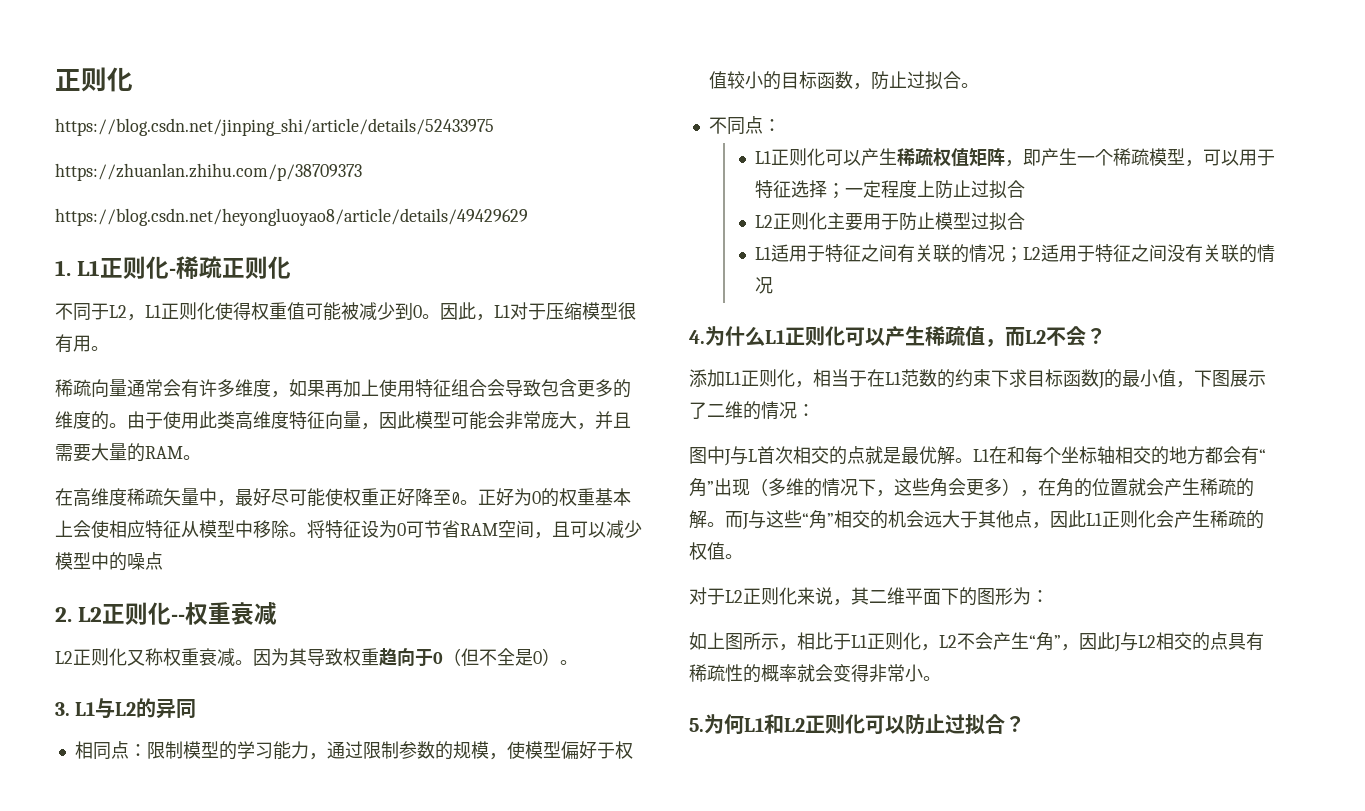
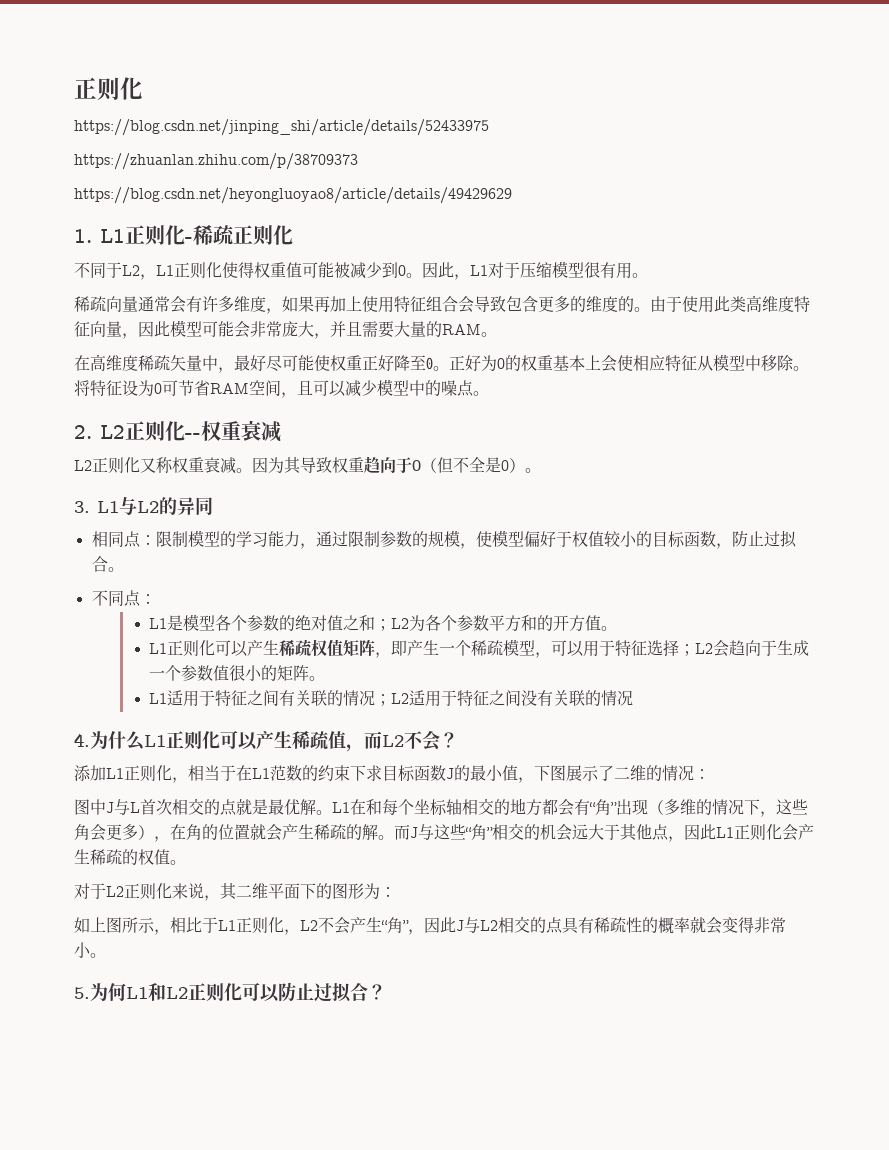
(163, 561) none -> [473,391,489,396] 。
(781, 125) none -> [149,614,618,632] // L1是模型各个参数的绝对值之和；L2为各个参数平方和的开方值。
[844,180,1025,199] [754,212,1025,231] 一定程度上防止过拟合 // L2正则化主要用于防止模型过拟合 -> [695,640,810,657] [149,665,326,681] L2会趋向于生成一个参数值很小的矩阵。

